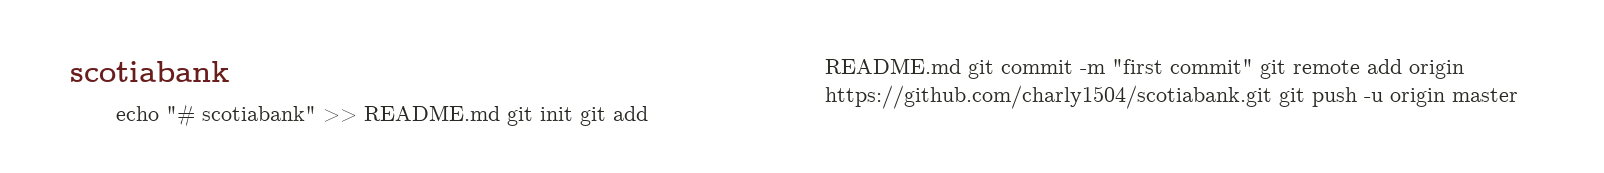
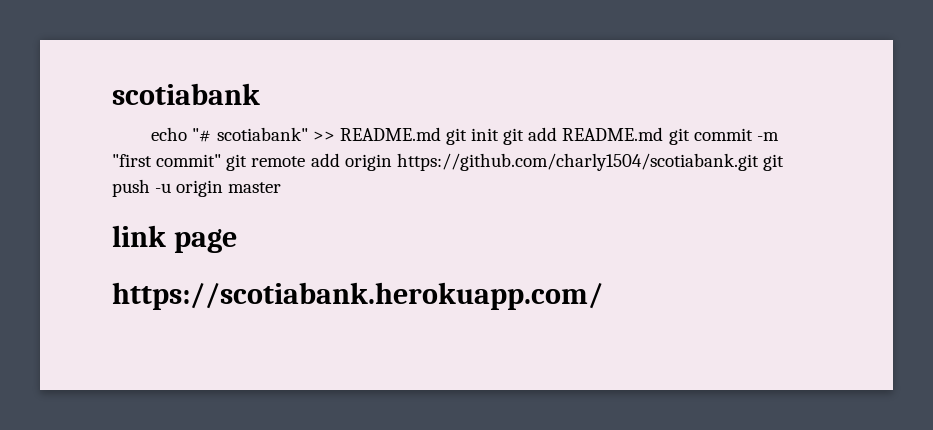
(1518, 95) none -> [112,225,237,253] [112,282,603,310] // link page // https://scotiabank.herokuapp.com/

